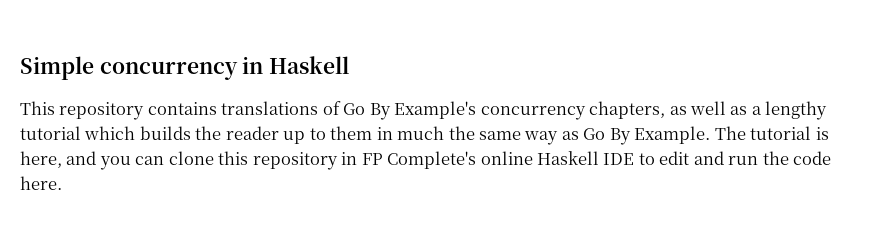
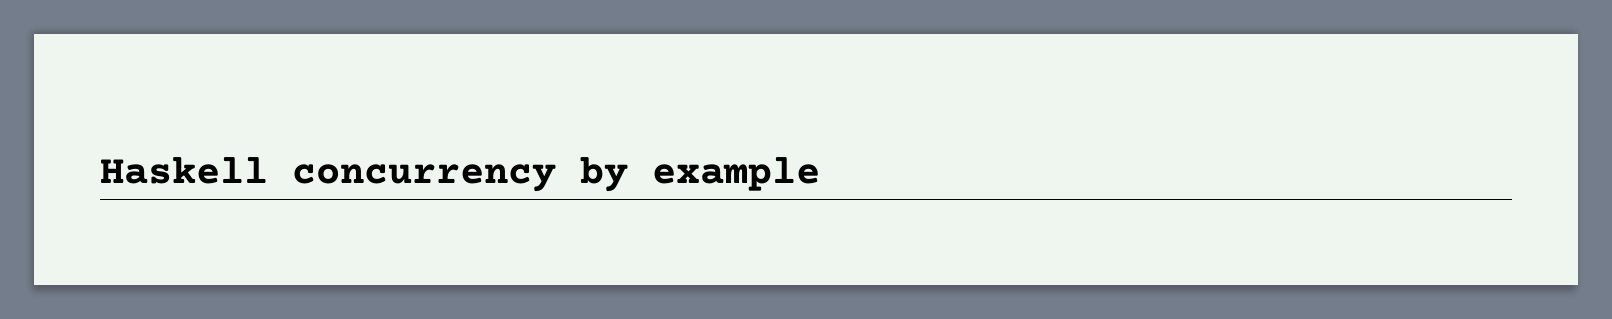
[20,56,350,80] [20,101,828,120] [20,126,829,145] [20,151,832,170] [20,176,62,190] Simple concurrency in Haskell // This repository contains translations of Go By Example's concurrency chapters, as well as a lengthy tutorial which builds the reader up to them in much the same way as Go By Example. The tutorial is here, and you can clone this repository in FP Complete's online Haskell IDE to edit and run the code here. -> [100,157,820,192] Haskell concurrency by example

